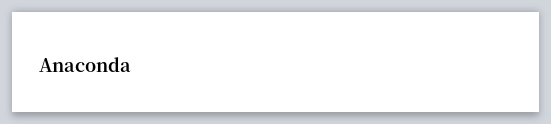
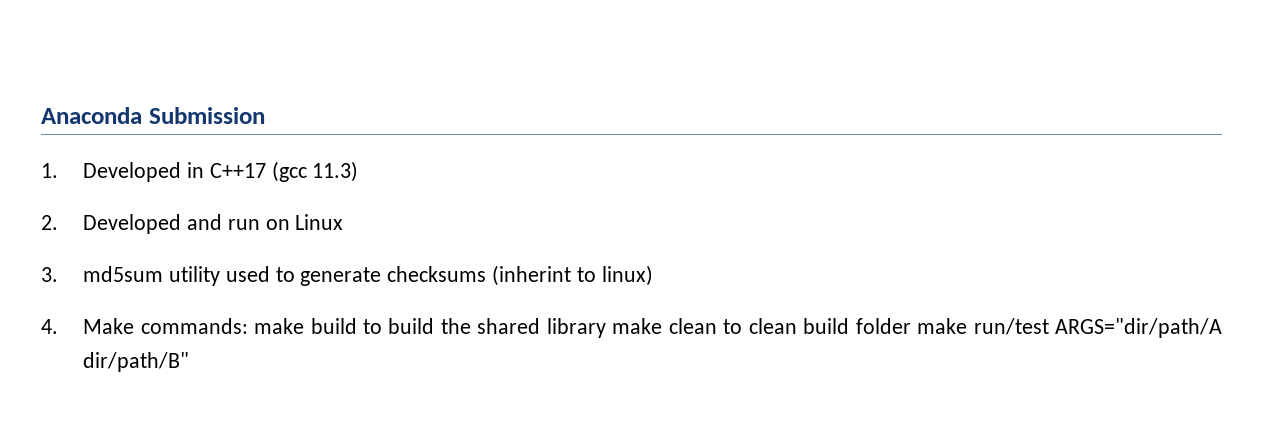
(131, 64) none -> [148,107,265,124] [41,161,359,182] [41,214,344,234] [41,265,653,286] [41,318,1222,338] [83,352,190,372] Submission // 1. Developed in C++17 (gcc 11.3) // 2. Developed and run on Linux // 3. md5sum utility used to generate checksums (inherint to linux) // 4. Make commands: make build to build the shared library make clean to clean build folder make run/test ARGS="dir/path/A dir/path/B"

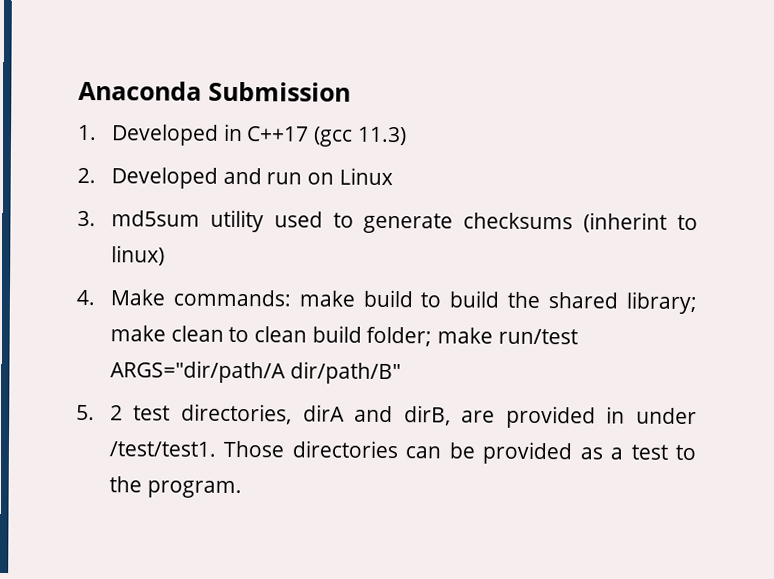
[546,318,606,338] library -> [625,291,697,315] library;
[855,318,911,334] folder -> [366,326,433,347] folder;
(190, 362) none -> [76,403,697,429] [108,440,696,465] [108,476,242,499] // 5. 2 test directories, dirA and dirB, are provided in under /test/test1. Those directories can be provided as a test to the program.

